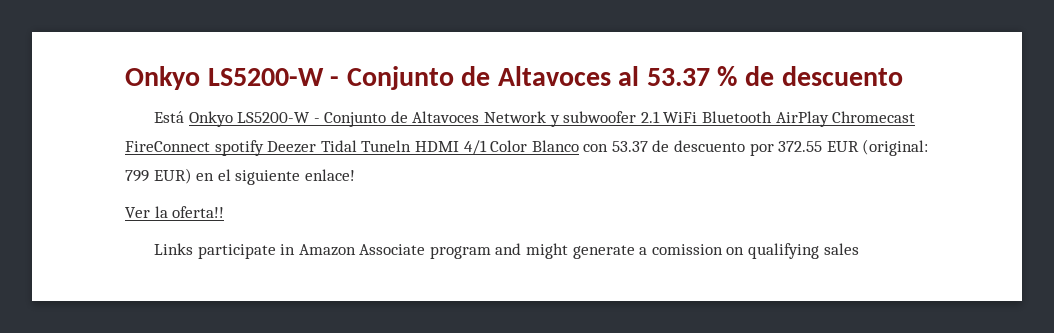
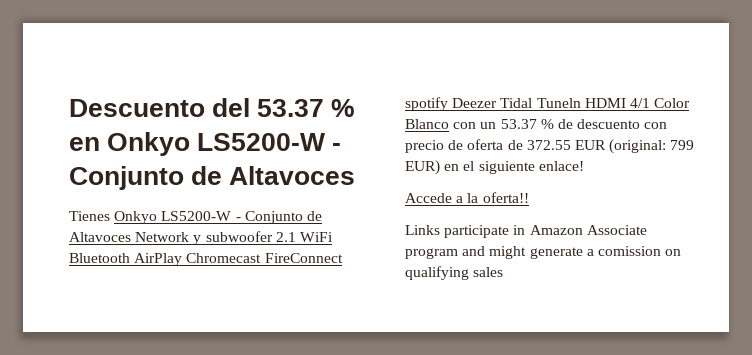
[125,66,903,90] [153,111,184,123] Onkyo LS5200-W - Conjunto de Altavoces al 53.37 % de descuento // Está -> [69,98,356,117] [69,132,342,156] [69,166,356,190] [69,211,110,221] Descuento del 53.37 % en Onkyo LS5200-W - Conjunto de Altavoces // Tienes
[611,140,774,156] 53.37 de descuento por -> [480,119,668,129] [405,139,523,153] un 53.37 % de descuento con precio de oferta de
[125,207,150,218] Ver -> [405,193,464,203] Accede a

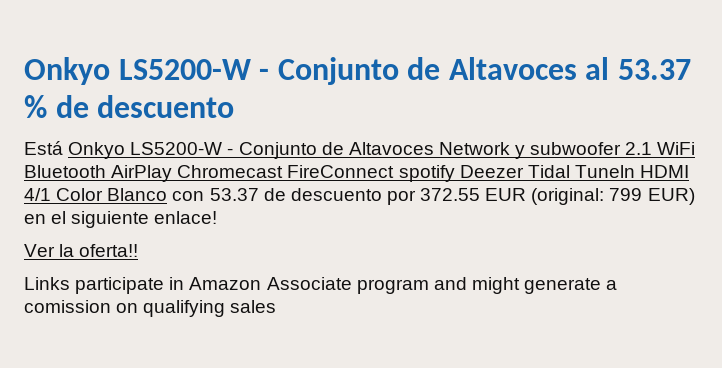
[69,98,356,117] [69,132,342,156] [69,166,356,190] [69,211,110,221] Descuento del 53.37 % en Onkyo LS5200-W - Conjunto de Altavoces // Tienes -> [24,57,691,85] [24,95,235,118] [24,141,63,155] Onkyo LS5200-W - Conjunto de Altavoces al 53.37 % de descuento // Está
[480,119,668,129] [405,139,523,153] un 53.37 % de descuento con precio de oferta de -> [209,188,416,205] 53.37 de descuento por
[405,193,464,203] Accede a -> [24,244,55,257] Ver

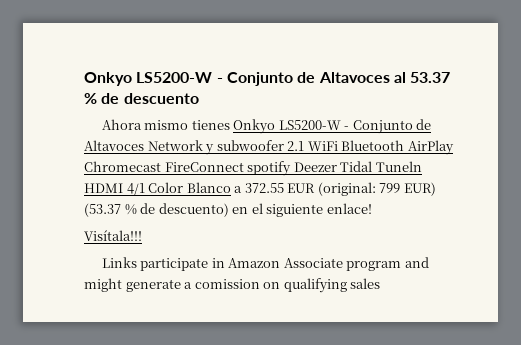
[24,141,63,155] Está -> [101,119,230,130] Ahora mismo tienes
[172,188,416,205] con 53.37 de descuento por -> [234,186,243,193] a
(695, 196) none -> [84,203,229,217] (53.37 % de descuento)
[24,244,139,257] Ver la oferta!! -> [84,230,142,241] Visítala!!!

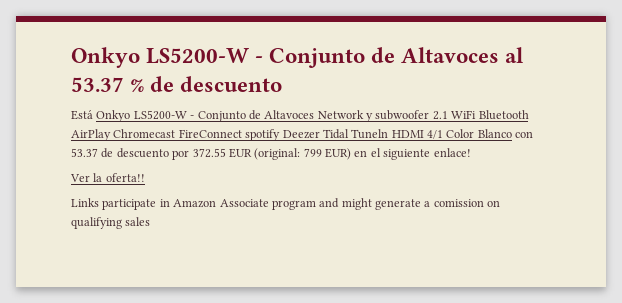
[101,119,230,130] Ahora mismo tienes -> [71,110,93,120] Está
[234,186,243,193] a -> [515,131,534,138] [71,148,190,160] con 53.37 de descuento por
[84,203,229,217] (53.37 % de descuento) -> (351, 154) none
[84,230,142,241] Visítala!!! -> [70,173,145,182] Ver la oferta!!

